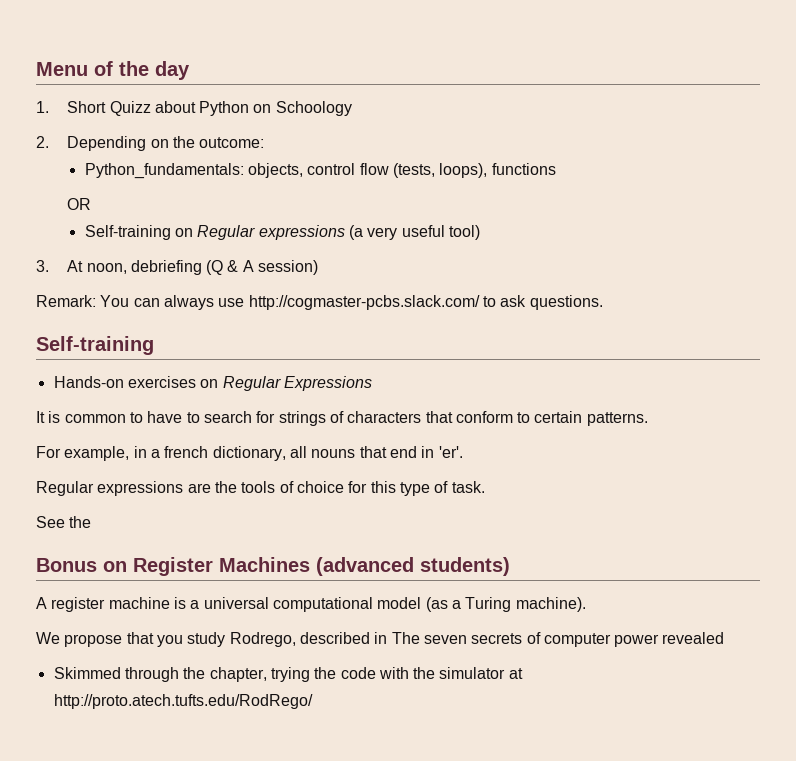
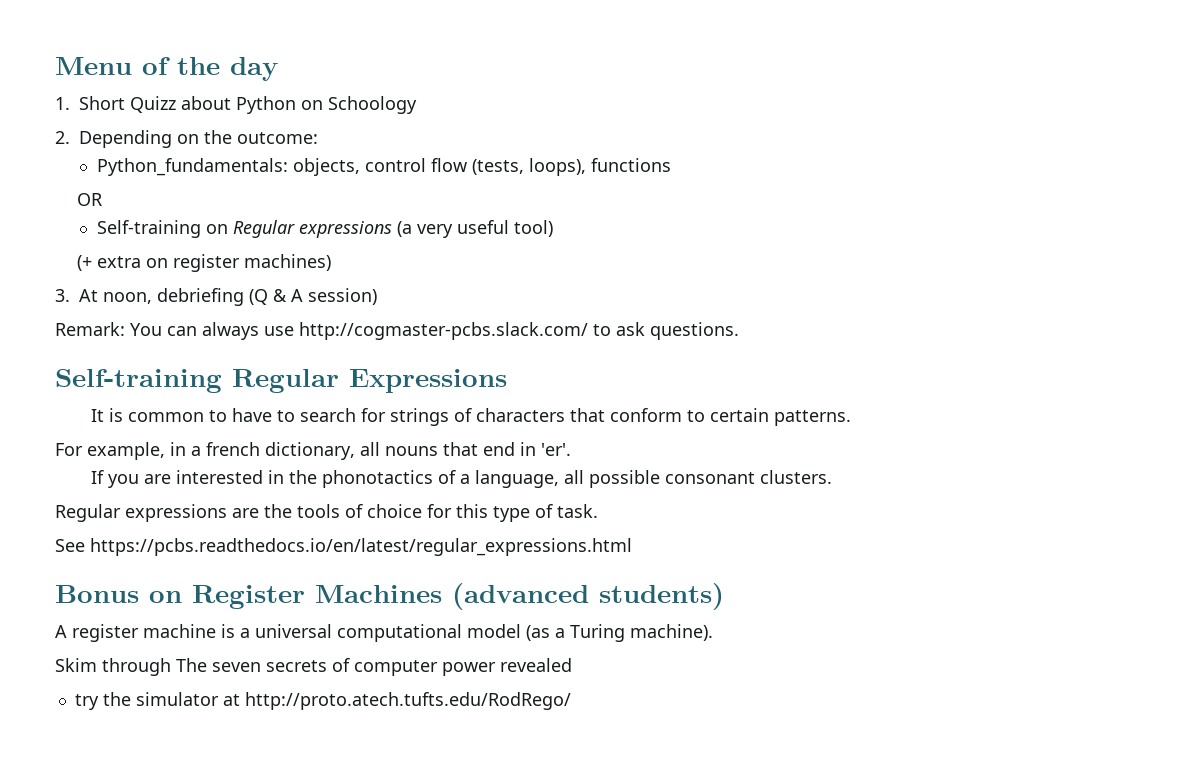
(481, 232) none -> [76,254,331,272] // (+ extra on register machines)
[53,376,219,388] // Hands-on exercises on -> (222, 381) none
(463, 452) none -> [90,470,832,488] // If you are interested in the phonotactics of a language, all possible consonant clusters.
[69,516,92,528] the -> [90,538,632,556] https://pcbs.readthedocs.io/en/latest/regular_expressions.html
[36,632,388,647] We propose that you study Rodrego, described in -> [55,658,171,676] Skim through
[53,667,409,682] Skimmed through the chapter, trying the code with -> [74,694,99,710] try

